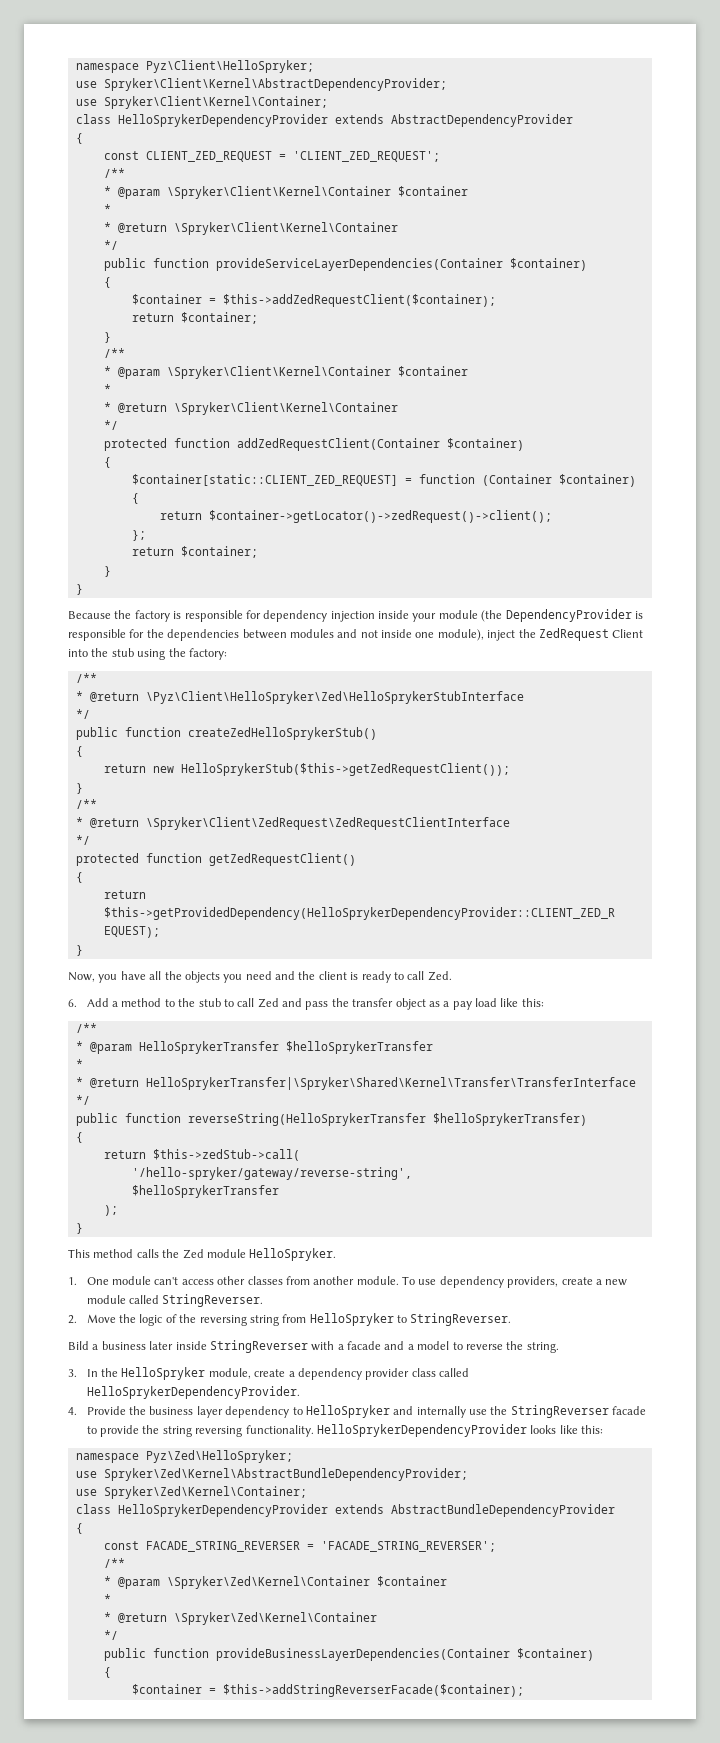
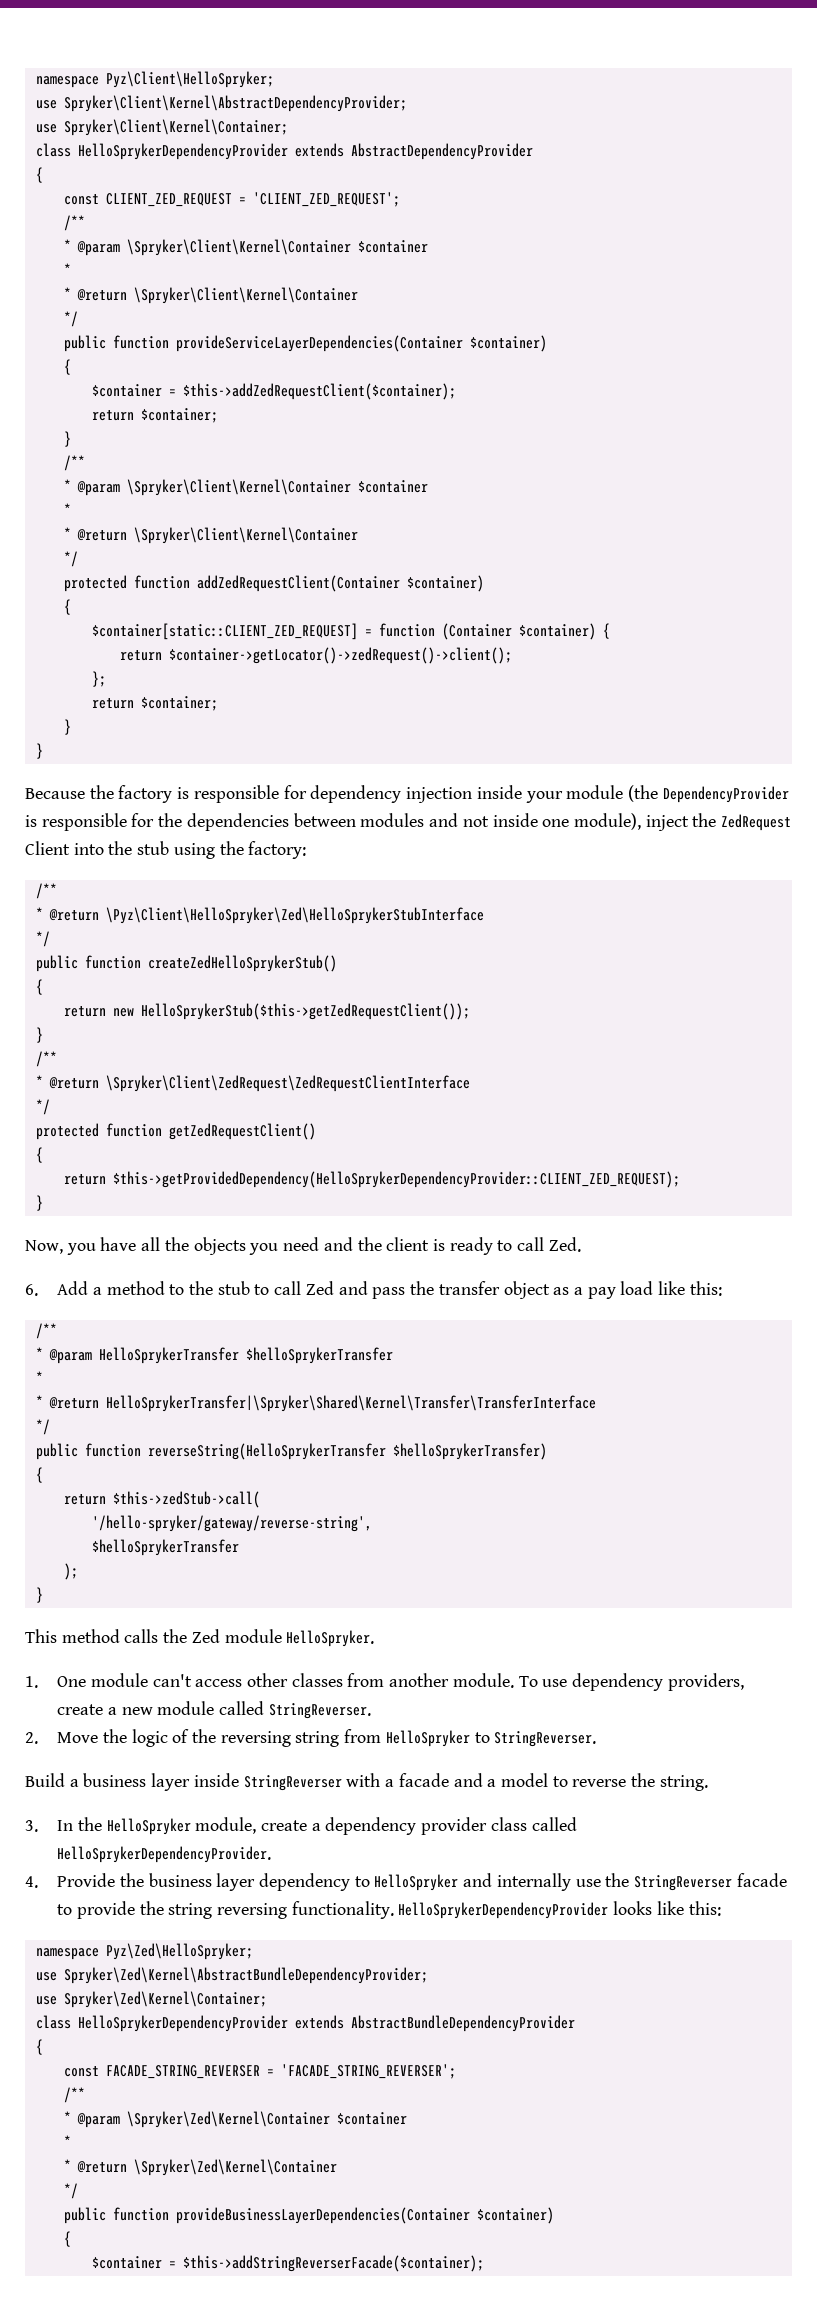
[103,907,615,920] [103,926,160,938] $this->getProvidedDependency(HelloSprykerDependencyProvider::CLIENT_ZED_R EQUEST); -> [112,1171,680,1188] $this->getProvidedDependency(HelloSprykerDependencyProvider::CLIENT_ZED_REQUEST);
[68,1341,89,1350] Bild -> [25,1773,65,1787] Build
[149,1341,174,1350] later -> [151,1773,191,1791] layer

